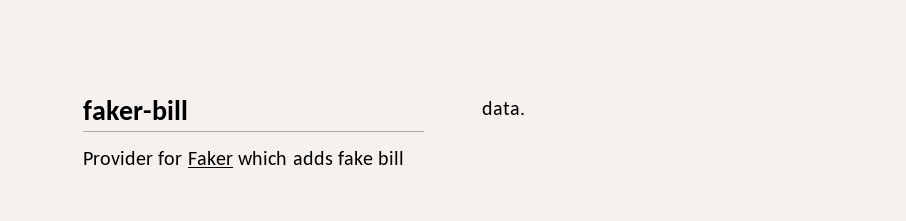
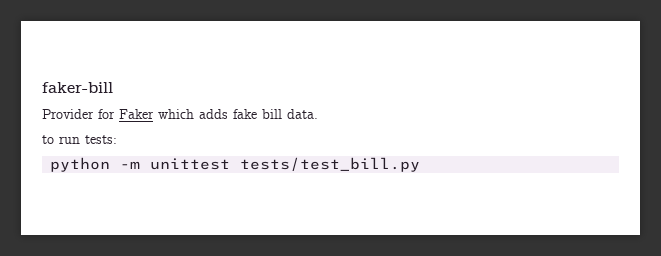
(525, 108) none -> [42,135,117,144] [50,157,421,172] // to run tests: // python -m unittest tests/test_bill.py

